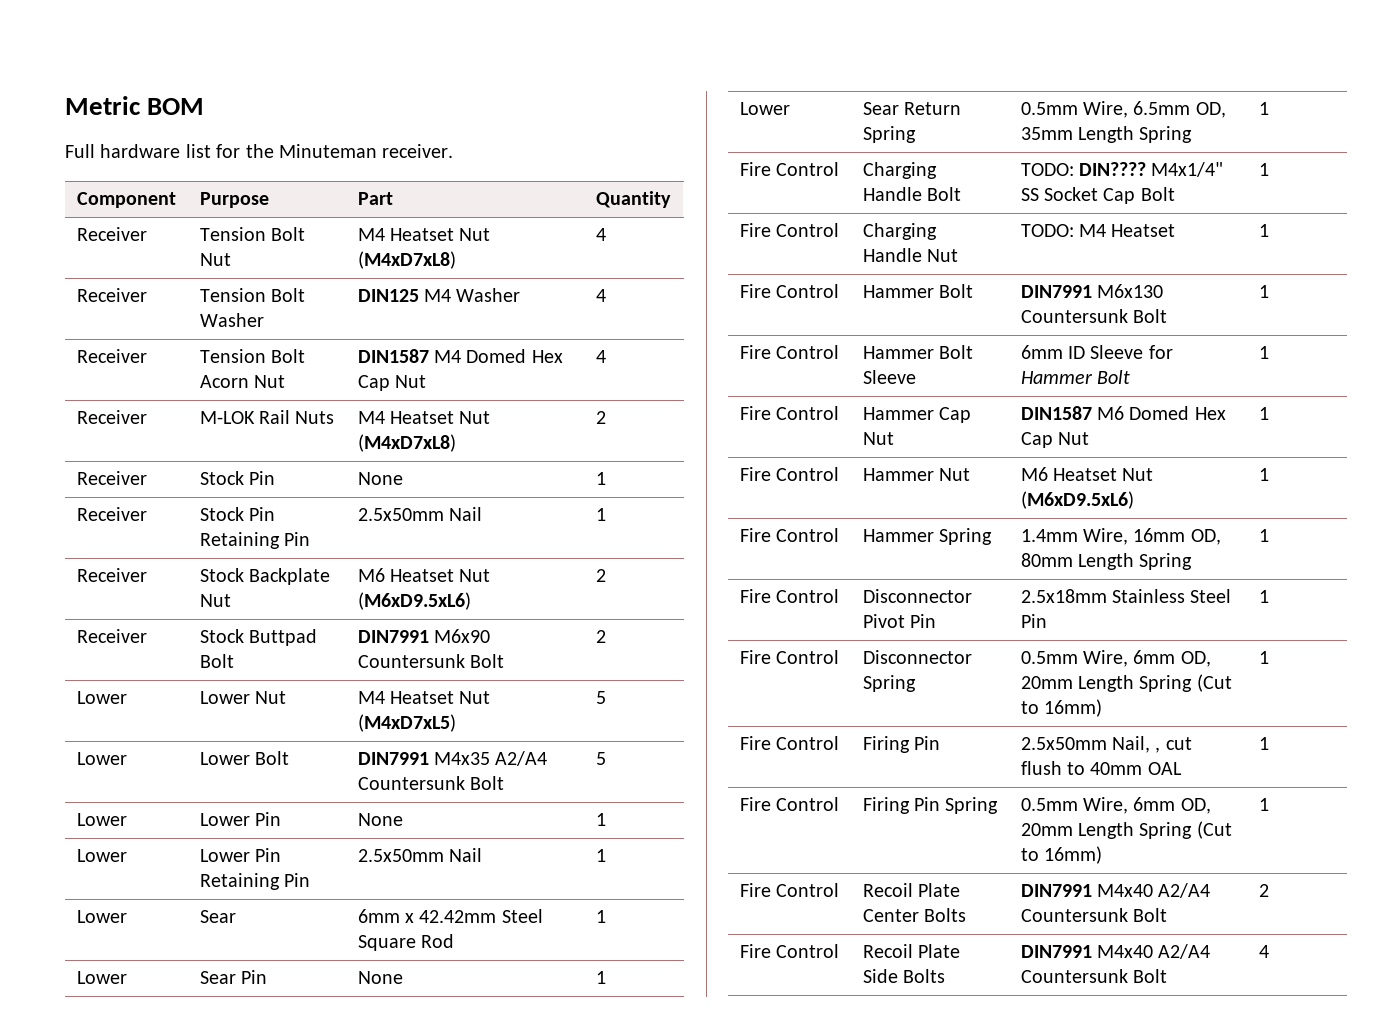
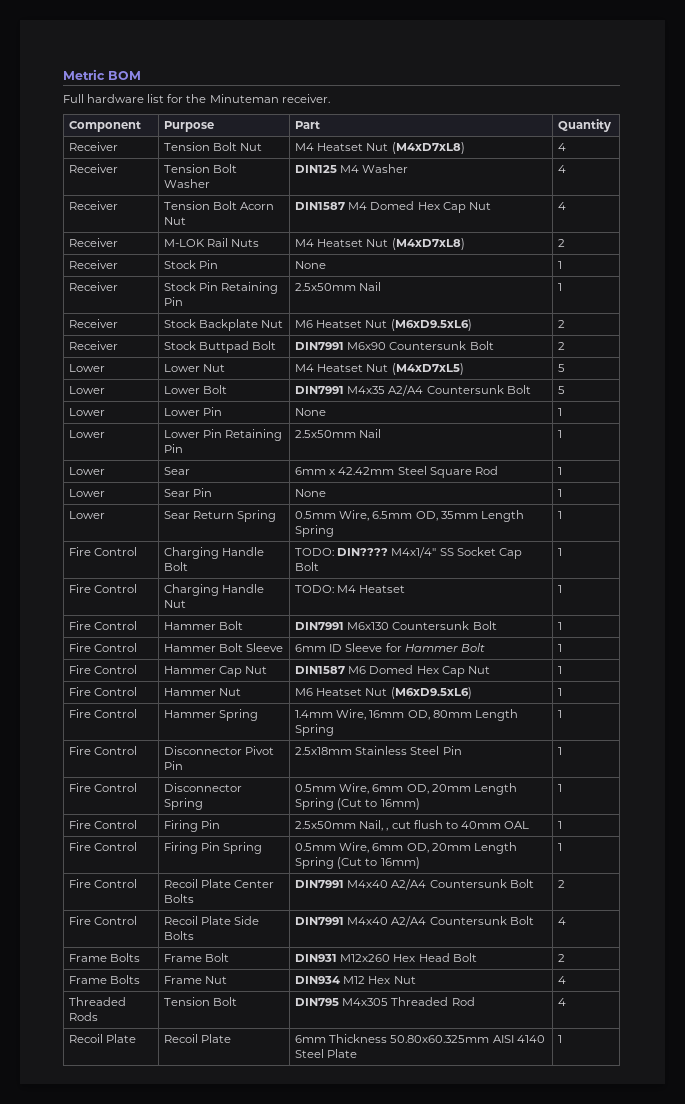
(1269, 951) none -> [69,953,141,962] [164,953,230,962] [295,953,477,962] [558,954,566,962] [69,975,141,984] [164,976,228,984] [295,976,416,984] [558,976,567,984] [69,997,127,1006] [69,1012,99,1021] [164,997,238,1006] [295,997,475,1006] [558,998,567,1006] [69,1034,137,1043] [164,1034,232,1043] [295,1034,545,1043] [295,1049,358,1058] [558,1035,563,1043] // Frame Bolts | Frame Bolt | DIN931 M12x260 Hex Head Bolt | 2 // Frame Bolts | Frame Nut | DIN934 M12 Hex Nut | 4 // Threaded Rods | Tension Bolt | DIN795 M4x305 Threaded Rod | 4 // Recoil Plate | Recoil Plate | 6mm Thickness 50.80x60.325mm AISI 4140 Steel Plate | 1

